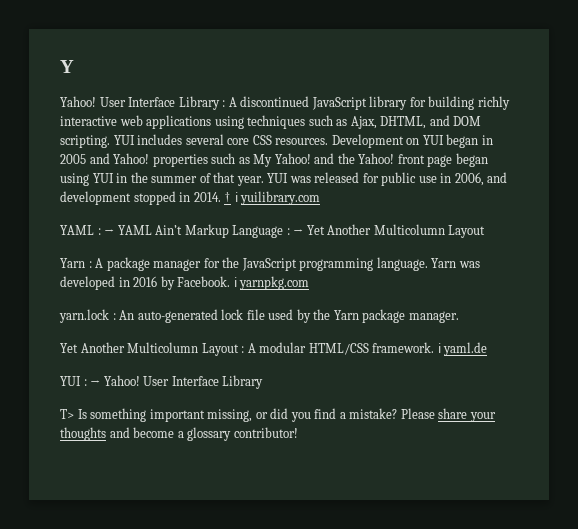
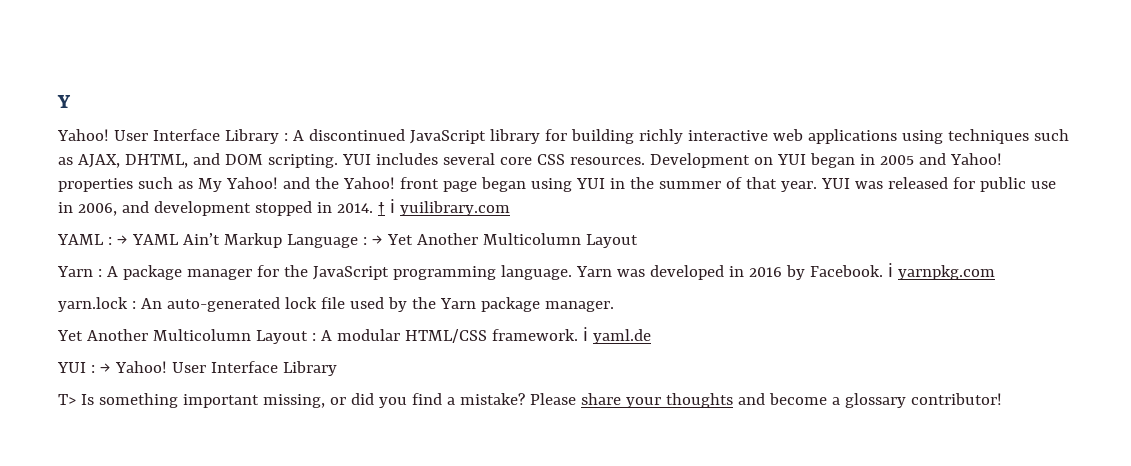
[350,116,377,129] Ajax, -> [77,154,120,168] AJAX,

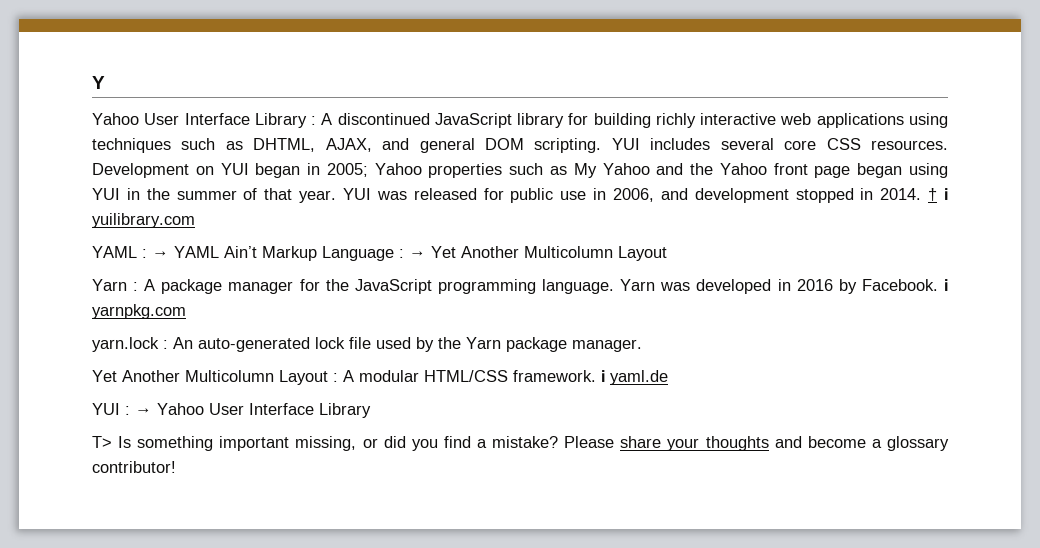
[57,129,109,141] Yahoo! -> [92,113,139,125] Yahoo
[77,153,220,168] AJAX, DHTML, and -> [253,138,475,153] DHTML, AJAX, and general
[879,153,1002,165] 2005 and Yahoo! -> [326,163,422,177] 2005; Yahoo
[225,177,278,189] Yahoo! -> [602,163,650,175] Yahoo
[342,177,395,189] Yahoo! -> [719,163,767,175] Yahoo
[114,361,167,373] Yahoo! -> [157,403,204,415] Yahoo

